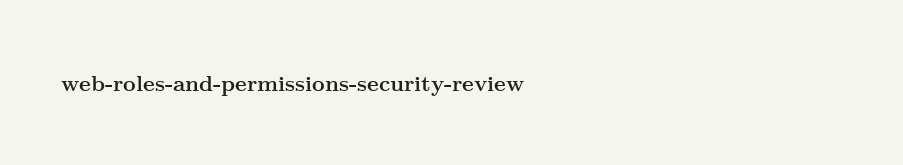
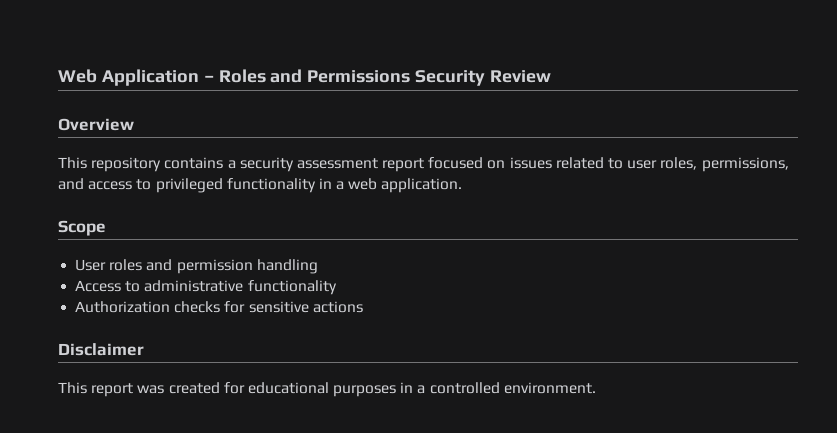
[61,76,524,96] web-roles-and-permissions-security-review -> [58,69,552,86] [58,118,134,131] [58,157,789,172] [58,178,463,193] [58,220,106,236] [75,259,318,274] [75,280,337,295] [75,301,363,313] [58,343,144,356] [58,382,596,397] Web Application – Roles and Permissions Security Review // Overview // This repository contains a security assessment report focused on issues related to user roles, permissions, and access to privileged functionality in a web application. // Scope // User roles and permission handling // Access to administrative functionality // Authorization checks for sensitive actions // Disclaimer // This report was created for educational purposes in a controlled environment.

